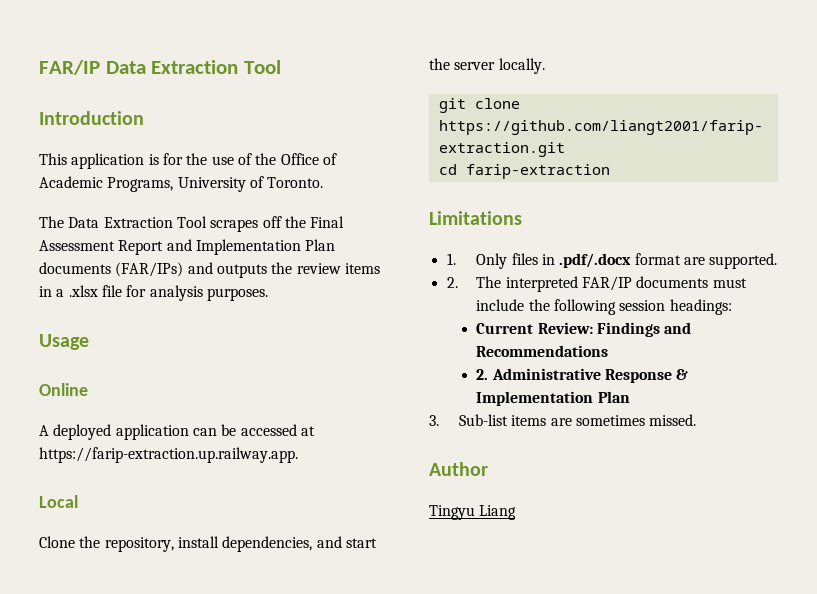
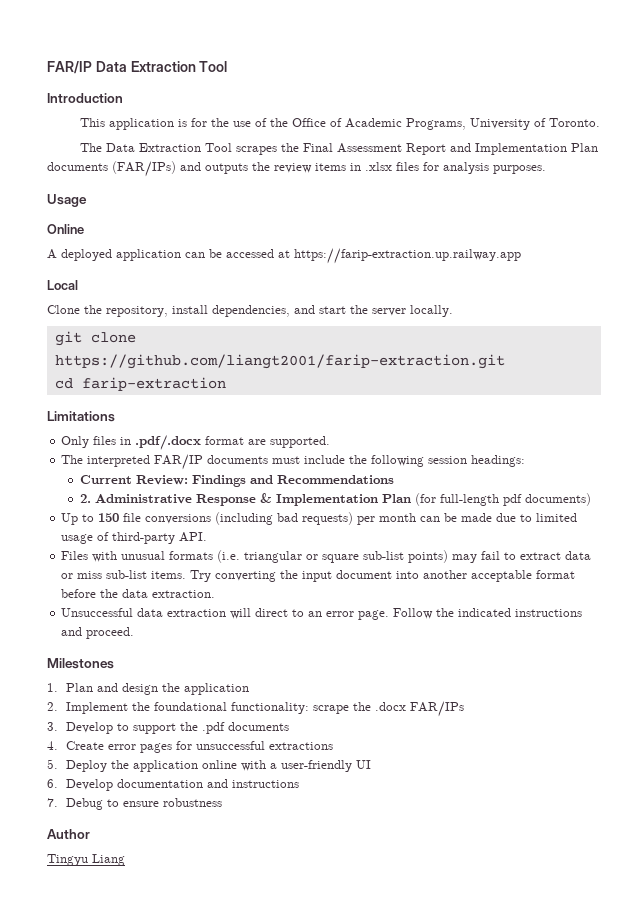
[262,216,282,228] off -> (278, 150) none
[56,285,122,297] a .xlsx file -> [365,162,419,171] .xlsx files
[39,447,298,463] https://farip-extraction.up.railway.app. -> [294,248,521,264] https://farip-extraction.up.railway.app
[446,253,456,265] 1. -> (115, 416) none
[446,277,458,288] 2. -> (331, 442) none
[429,414,697,426] // 3. Sub-list items are sometimes missed. -> [414,493,591,506] [61,512,578,525] [61,532,208,544] [61,550,592,563] [61,570,576,582] [61,589,216,598] [61,608,583,620] [61,627,135,639] [47,658,114,669] [47,683,249,695] [47,701,464,717] [47,722,289,734] [47,741,333,753] [47,759,371,772] [47,779,299,791] [47,798,222,810] (for full-length pdf documents) // Up to 150 file conversions (including bad requests) per month can be made due to limited usage of third-party API. // Files with unusual formats (i.e. triangular or square sub-list points) may fail to extract data or miss sub-list items. Try converting the input document into another acceptable format before the data extraction. // Unsuccessful data extraction will direct to an error page. Follow the indicated instructions and proceed. // Milestones // 1. Plan and design the application // 2. Implement the foundational functionality: scrape the .docx FAR/IPs // 3. Develop to support the .pdf documents // 4. Create error pages for unsuccessful extractions // 5. Deploy the application online with a user-friendly UI // 6. Develop documentation and instructions // 7. Debug to ensure robustness

